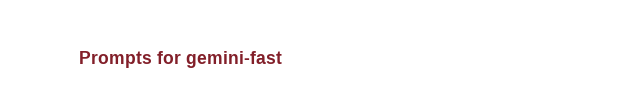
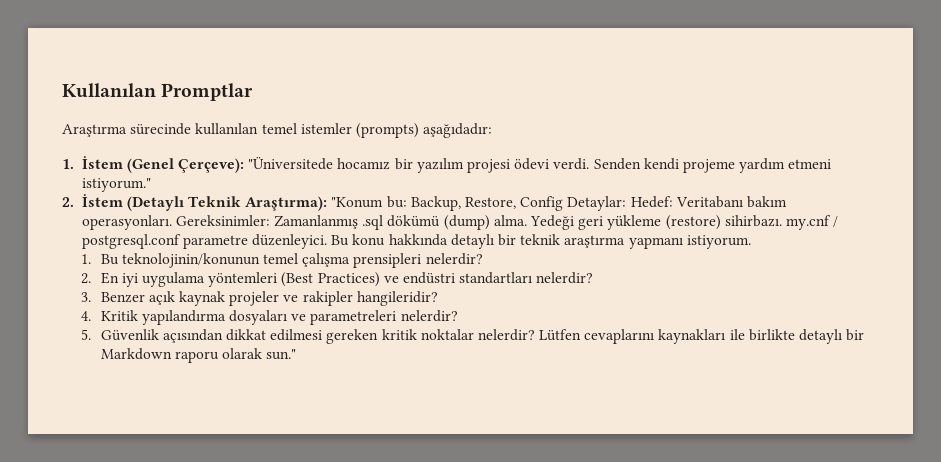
[79,51,282,68] Prompts for gemini-fast -> [62,83,254,101] [62,123,493,138] [62,156,832,173] [81,178,151,192] [62,194,787,211] [81,215,839,230] [81,234,751,249] [81,253,483,268] [81,272,594,287] [81,291,438,306] [81,310,458,325] [81,329,865,344] [100,348,297,363] Kullanılan Promptlar // Araştırma sürecinde kullanılan temel istemler (prompts) aşağıdadır: // 1. İstem (Genel Çerçeve): "Üniversitede hocamız bir yazılım projesi ödevi verdi. Senden kendi projeme yardım etmeni istiyorum." // 2. İstem (Detaylı Teknik Araştırma): "Konum bu: Backup, Restore, Config Detaylar: Hedef: Veritabanı bakım operasyonları. Gereksinimler: Zamanlanmış .sql dökümü (dump) alma. Yedeği geri yükleme (restore) sihirbazı. my.cnf / postgresql.conf parametre düzenleyici. Bu konu hakkında detaylı bir teknik araştırma yapmanı istiyorum. // 1. Bu teknolojinin/konunun temel çalışma prensipleri nelerdir? // 2. En iyi uygulama yöntemleri (Best Practices) ve endüstri standartları nelerdir? // 3. Benzer açık kaynak projeler ve rakipler hangileridir? // 4. Kritik yapılandırma dosyaları ve parametreleri nelerdir? // 5. Güvenlik açısından dikkat edilmesi gereken kritik noktalar nelerdir? Lütfen cevaplarını kaynakları ile birlikte detaylı bir Markdown raporu olarak sun."

